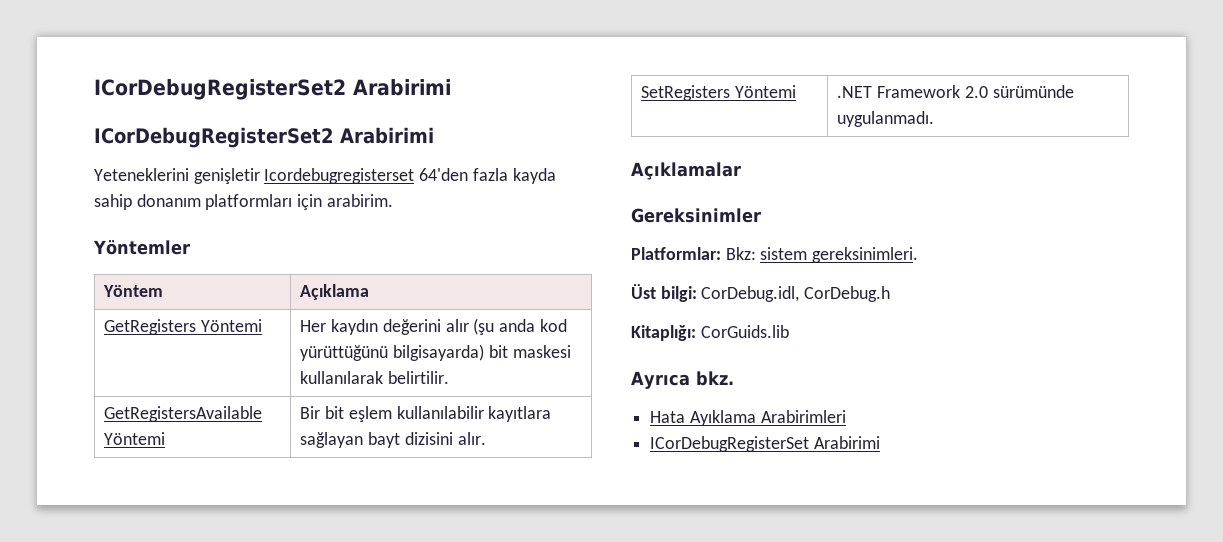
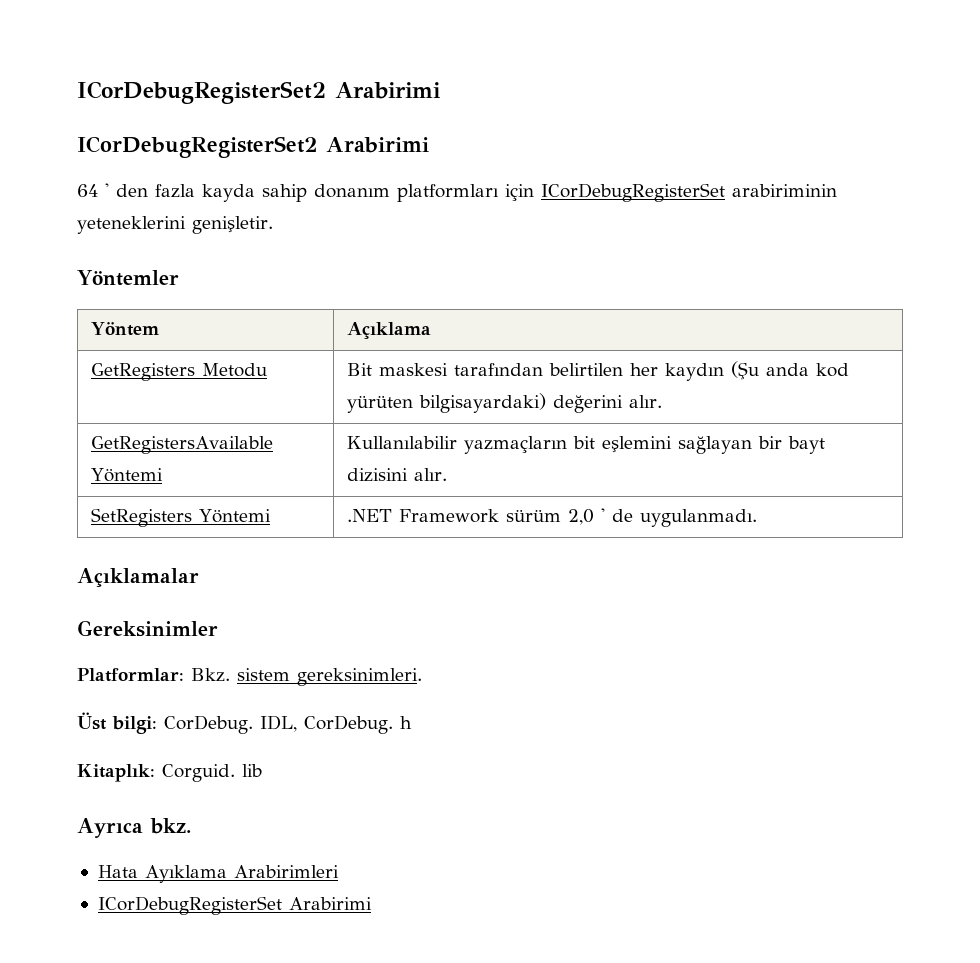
[94,168,469,184] Yeteneklerini genişletir Icordebugregisterset 64'den -> [77,183,148,197] 64 ' den
[326,194,393,207] arabirim. -> [541,183,837,202] [77,216,273,234] ICorDebugRegisterSet arabiriminin yeteneklerini genişletir.
[201,319,263,332] [300,318,567,335] [300,344,571,361] [300,371,450,384] [104,406,263,422] [104,432,166,445] [300,406,552,422] [300,432,364,448] Yöntemi | Her kaydın değerini alır (şu anda kod yürüttüğünü bilgisayarda) bit maskesi kullanılarak belirtilir. // GetRegistersAvailable Yöntemi | Bir bit eşlem kullanılabilir kayıtlara sağlayan -> [202,363,268,377] [347,361,850,381] [347,393,663,413] [91,436,274,454] [91,468,164,482] [347,436,783,454] Metodu | Bit maskesi tarafından belirtilen her kaydın (Şu anda kod yürüten bilgisayardaki) değerini alır. // GetRegistersAvailable Yöntemi | Kullanılabilir yazmaçların bit eşlemini sağlayan bir
[964,85,1074,98] 2.0 sürümünde -> [506,508,634,525] sürüm 2,0 ' de
[725,247,756,260] Bkz: -> [191,668,230,682] Bkz.
[701,286,891,302] [631,325,789,341] CorDebug.idl, CorDebug.h // Kitaplığı: CorGuids.lib -> [164,715,412,734] [77,764,262,782] CorDebug. IDL, CorDebug. h // Kitaplık: Corguid. lib

